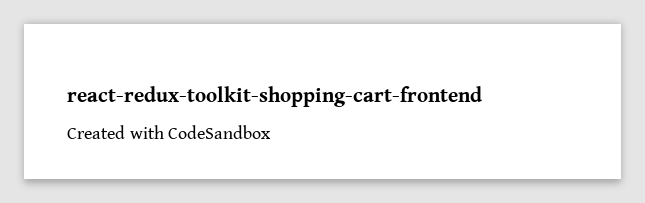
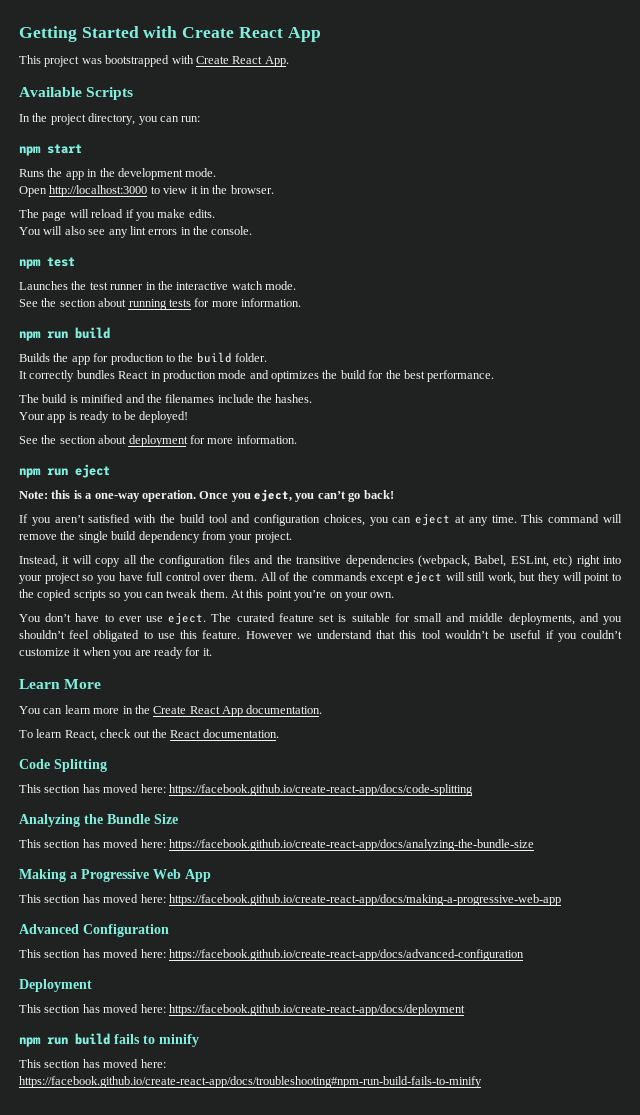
[67,86,482,107] [67,125,272,139] react-redux-toolkit-shopping-cart-frontend // Created with CodeSandbox -> [19,26,321,42] [19,55,289,67] [19,87,134,100] [19,113,201,125] [19,144,82,156] [19,168,217,180] [19,185,274,197] [19,209,215,221] [19,226,253,238] [19,257,75,269] [19,281,296,290] [19,298,301,310] [19,327,110,341] [19,352,267,365] [19,370,495,382] [19,394,313,403] [19,411,189,423] [19,435,297,447] [19,464,110,478] [19,489,394,502] [19,514,622,526] [19,531,292,543] [19,555,621,567] [19,572,621,584] [19,589,395,601] [19,613,623,625] [19,630,622,642] [19,647,212,659] [19,679,102,689] [19,705,323,717] [19,729,279,741] [19,759,107,772] [19,784,473,796] [19,814,178,827] [19,839,534,851] [19,869,211,882] [19,894,561,906] [19,924,169,937] [19,949,524,961] [19,979,92,992] [19,1004,465,1016] [19,1033,199,1047] [19,1059,166,1068] [19,1076,482,1088] Getting Started with Create React App // This project was bootstrapped with Create React App. // Available Scripts // In the project directory, you can run: // npm start // Runs the app in the development mode. // Open http://localhost:3000 to view it in the browser. // The page will reload if you make edits. // You will also see any lint errors in the console. // npm test // Launches the test runner in the interactive watch mode. // See the section about running tests for more information. // npm run build // Builds the app for production to the build folder. // It correctly bundles React in production mode and optimizes the build for the best performance. // The build is minified and the filenames include the hashes. // Your app is ready to be deployed! // See the section about deployment for more information. // npm run eject // Note: this is a one-way operation. Once you eject, you can’t go back! // If you aren’t satisfied with the build tool and configuration choices, you can eject at any time. This command will remove the single build dependency from your project. // Instead, it will copy all the configuration files and the transitive dependencies (webpack, Babel, ESLint, etc) right into your project so you have full control over them. All of the commands except eject will still work, but they will point to the copied scripts so you can tweak them. At this point you’re on your own. // You don’t have to ever use eject. The curated feature set is suitable for small and middle deployments, and you shouldn’t feel obligated to use this feature. However we understand that this tool wouldn’t be useful if you couldn’t customize it when you are ready for it. // Learn More // You can learn more in the Create React App documentation. // To learn React, check out the React documentation. // Code Splitting // This section has moved here: https://facebook.github.io/create-react-app/docs/code-splitting // Analyzing the Bundle Size // This section has moved here: https://facebook.github.io/create-react-app/docs/analyzing-the-bundle-size // Making a Progressive Web App // This section has moved here: https://facebook.github.io/create-react-app/docs/making-a-progressive-web-app // Advanced Configuration // This section has moved here: https://facebook.github.io/create-react-app/docs/advanced-configuration // Deployment // This section has moved here: https://facebook.github.io/create-react-app/docs/deployment // npm run build fails to minify // This section has moved here: https://facebook.github.io/create-react-app/docs/troubleshooting#npm-run-build-fails-to-minify

